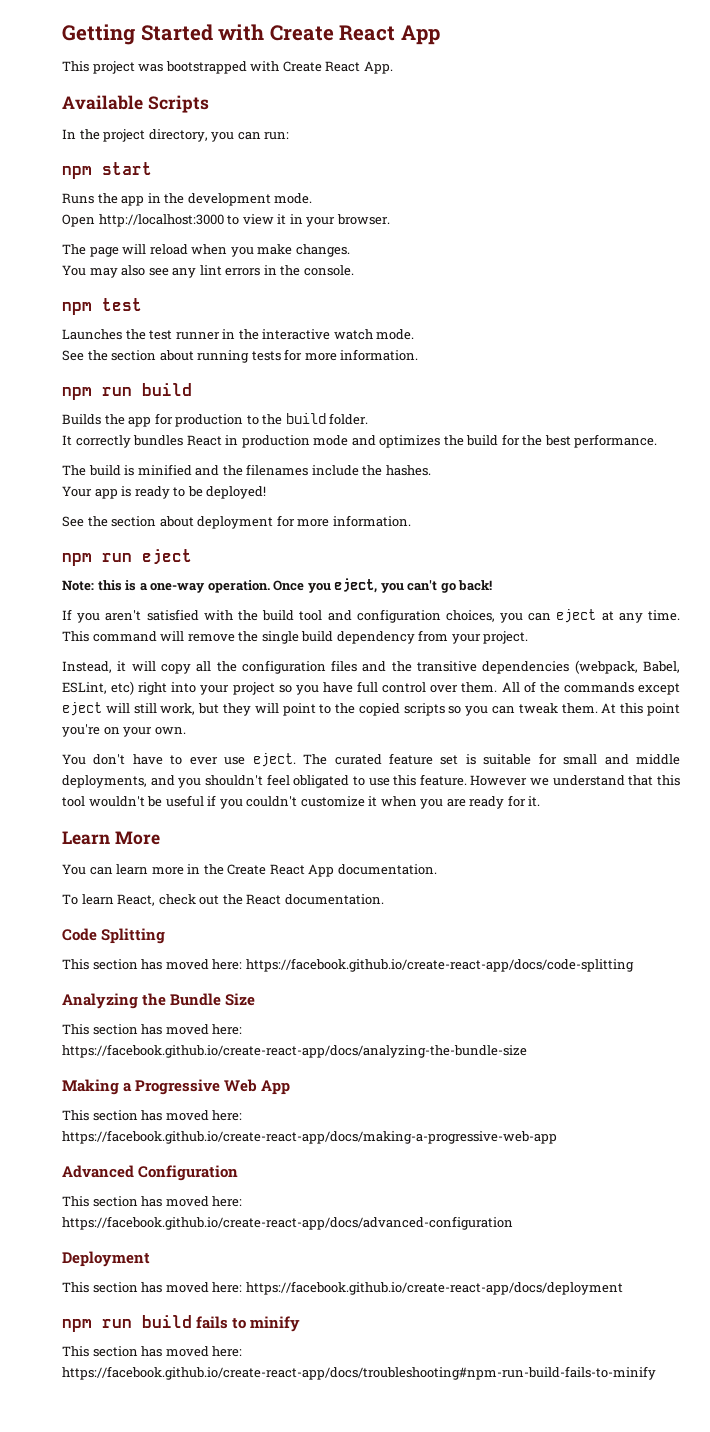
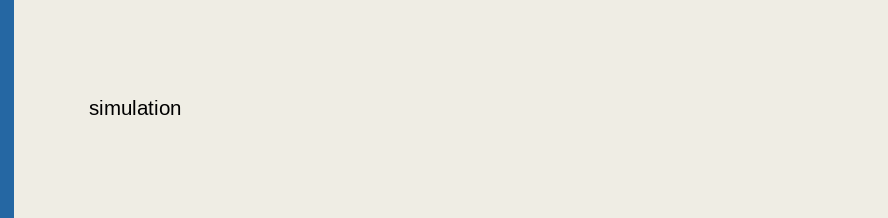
[62,24,440,45] [62,61,393,74] [62,95,209,113] [62,129,290,142] [62,162,152,179] [62,193,313,206] [62,214,390,227] [62,244,350,257] [62,265,354,278] [62,298,142,315] [62,329,415,340] [62,349,419,363] [62,383,192,400] [62,413,369,427] [62,434,658,448] [62,464,431,476] [62,486,267,499] [62,515,411,529] [62,549,192,566] [62,578,493,593] [62,609,680,623] [62,630,529,644] [62,660,680,674] [62,681,681,695] [62,702,680,716] [62,724,186,737] [62,753,680,767] [62,774,680,788] [62,795,541,809] [62,831,160,845] [62,864,437,877] [62,894,384,906] [62,928,166,944] [62,958,634,972] [62,993,256,1009] [62,1024,243,1035] [62,1044,527,1058] [62,1079,291,1095] [62,1110,243,1121] [62,1130,557,1144] [62,1165,239,1181] [62,1196,243,1207] [62,1216,513,1230] [62,1251,150,1267] [62,1281,623,1295] [62,1315,301,1332] [62,1346,243,1357] [62,1366,656,1380] Getting Started with Create React App // This project was bootstrapped with Create React App. // Available Scripts // In the project directory, you can run: // npm start // Runs the app in the development mode. // Open http://localhost:3000 to view it in your browser. // The page will reload when you make changes. // You may also see any lint errors in the console. // npm test // Launches the test runner in the interactive watch mode. // See the section about running tests for more information. // npm run build // Builds the app for production to the build folder. // It correctly bundles React in production mode and optimizes the build for the best performance. // The build is minified and the filenames include the hashes. // Your app is ready to be deployed! // See the section about deployment for more information. // npm run eject // Note: this is a one-way operation. Once you eject, you can't go back! // If you aren't satisfied with the build tool and configuration choices, you can eject at any time. This command will remove the single build dependency from your project. // Instead, it will copy all the configuration files and the transitive dependencies (webpack, Babel, ESLint, etc) right into your project so you have full control over them. All of the commands except eject will still work, but they will point to the copied scripts so you can tweak them. At this point you're on your own. // You don't have to ever use eject. The curated feature set is suitable for small and middle deployments, and you shouldn't feel obligated to use this feature. However we understand that this tool wouldn't be useful if you couldn't customize it when you are ready for it. // Learn More // You can learn more in the Create React App documentation. // To learn React, check out the React documentation. // Code Splitting // This section has moved here: https://facebook.github.io/create-react-app/docs/code-splitting // Analyzing the Bundle Size // This section has moved here: https://facebook.github.io/create-react-app/docs/analyzing-the-bundle-size // Making a Progressive Web App // This section has moved here: https://facebook.github.io/create-react-app/docs/making-a-progressive-web-app // Advanced Configuration // This section has moved here: https://facebook.github.io/create-react-app/docs/advanced-configuration // Deployment // This section has moved here: https://facebook.github.io/create-react-app/docs/deployment // npm run build fails to minify // This section has moved here: https://facebook.github.io/create-react-app/docs/troubleshooting#npm-run-build-fails-to-minify -> [89,100,181,115] simulation

